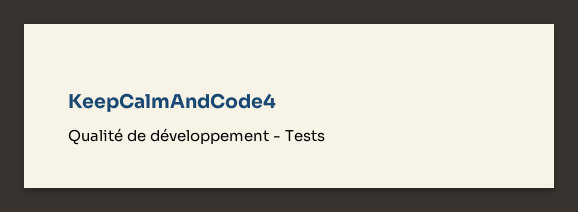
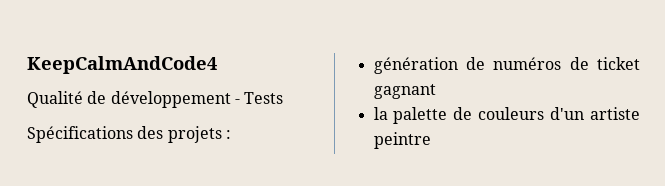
(326, 136) none -> [27,126,231,143] [373,57,640,74] [373,84,436,99] [373,107,640,124] [373,132,431,149] // Spécifications des projets : // génération de numéros de ticket gagnant // la palette de couleurs d'un artiste peintre

